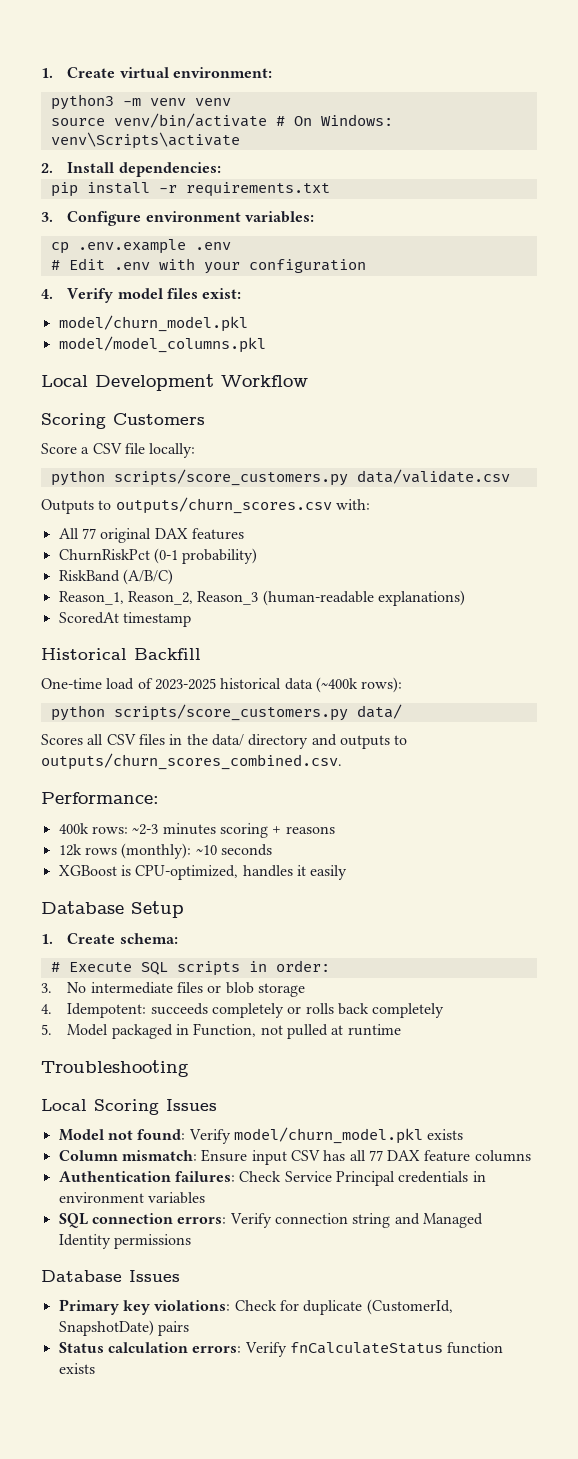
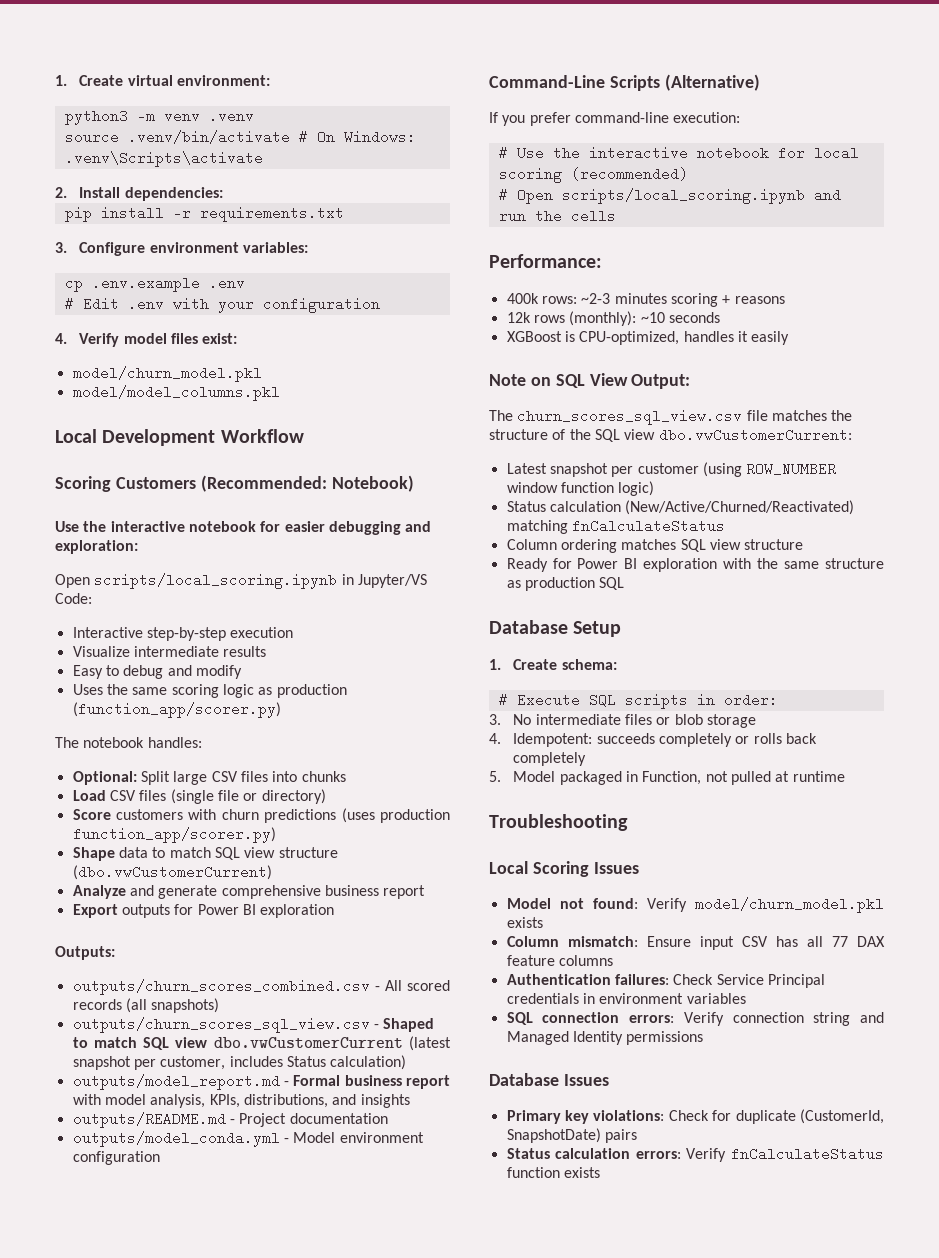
[194,98,231,106] venv -> [208,109,254,123] .venv
[113,113,267,128] venv/bin/activate -> [127,130,290,144] .venv/bin/activate
[50,132,240,149] venv\Scripts\activate -> [64,151,263,167] .venv\Scripts\activate
[41,443,196,458] [50,469,510,486] [41,497,370,514] [58,528,244,543] [58,548,258,564] [58,569,173,585] [58,590,465,606] [58,612,191,627] [41,648,201,660] [41,677,403,693] [50,704,402,721] [41,734,408,749] [41,753,342,770] // Score a CSV file locally: // python scripts/score_customers.py data/validate.csv // Outputs to outputs/churn_scores.csv with: // All 77 original DAX features // ChurnRiskPct (0-1 probability) // RiskBand (A/B/C) // Reason_1, Reason_2, Reason_3 (human-readable explanations) // ScoredAt timestamp // Historical Backfill // One-time load of 2023-2025 historical data (~400k rows): // python scripts/score_customers.py data/ // Scores all CSV files in the data/ directory and outputs to outputs/churn_scores_combined.csv. -> [200,475,414,492] [55,521,432,535] [55,540,138,554] [55,573,427,589] [55,593,92,604] [72,627,294,641] [72,646,267,657] [72,665,242,679] [72,684,347,698] [72,702,281,718] [55,737,202,748] [72,771,346,785] [72,789,326,804] [72,808,450,823] [72,827,276,843] [72,847,338,861] [72,865,272,880] [72,885,426,899] [72,904,335,918] [55,946,115,960] [72,979,450,995] [72,998,220,1013] [72,1017,435,1033] [72,1036,451,1051] [72,1055,407,1070] [72,1074,450,1090] [72,1094,410,1108] [72,1112,388,1128] [72,1131,424,1147] [72,1151,160,1165] [489,74,760,91] [489,112,741,126] [498,146,859,160] [498,167,688,183] [498,188,841,204] [498,209,616,223] (Recommended: Notebook) // Use the interactive notebook for easier debugging and exploration: // Open scripts/local_scoring.ipynb in Jupyter/VS Code: // Interactive step-by-step execution // Visualize intermediate results // Easy to debug and modify // Uses the same scoring logic as production (function_app/scorer.py) // The notebook handles: // Optional: Split large CSV files into chunks // Load CSV files (single file or directory) // Score customers with churn predictions (uses production function_app/scorer.py) // Shape data to match SQL view structure (dbo.vwCustomerCurrent) // Analyze and generate comprehensive business report // Export outputs for Power BI exploration // Outputs: // outputs/churn_scores_combined.csv - All scored records (all snapshots) // outputs/churn_scores_sql_view.csv - Shaped to match SQL view dbo.vwCustomerCurrent (latest snapshot per customer, includes Status calculation) // outputs/model_report.md - Formal business report with model analysis, KPIs, distributions, and insights // outputs/README.md - Project documentation // outputs/model_conda.yml - Model environment configuration // Command-Line Scripts (Alternative) // If you prefer command-line execution: // # Use the interactive notebook for local scoring (recommended) // # Open scripts/local_scoring.ipynb and run the cells
(348, 872) none -> [489,373,691,389] [489,409,853,425] [489,428,852,442] [506,462,837,477] [506,481,655,496] [506,500,855,515] [506,519,725,534] [506,539,804,553] [506,558,884,572] [506,577,625,591] // Note on SQL View Output: // The churn_scores_sql_view.csv file matches the structure of the SQL view dbo.vwCustomerCurrent: // Latest snapshot per customer (using ROW_NUMBER window function logic) // Status calculation (New/Active/Churned/Reactivated) matching fnCalculateStatus // Column ordering matches SQL view structure // Ready for Power BI exploration with the same structure as production SQL

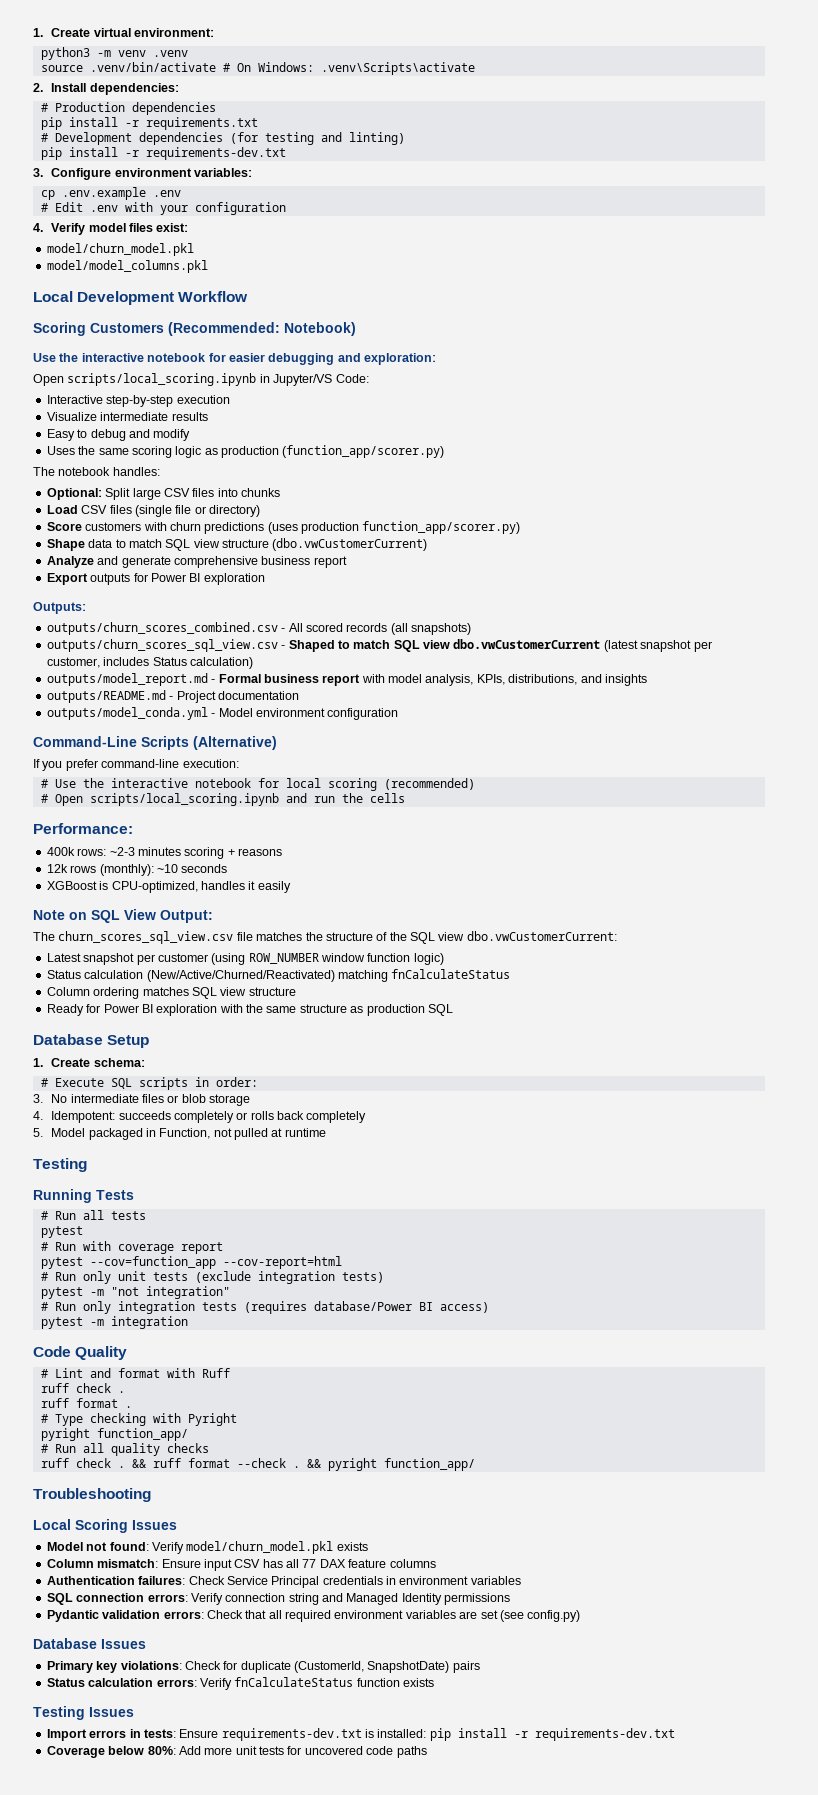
(223, 194) none -> [40,102,216,115] // # Production dependencies
(344, 214) none -> [40,132,405,145] [40,147,286,160] // # Development dependencies (for testing and linting) // pip install -r requirements-dev.txt
(845, 776) none -> [33,1158,87,1172] [33,1189,134,1203] [40,1210,146,1220] [40,1226,83,1238] [40,1241,223,1254] [40,1256,342,1269] [40,1271,384,1284] [40,1286,230,1299] [40,1301,489,1314] [40,1316,188,1329] [33,1346,128,1360] [40,1368,230,1378] [40,1383,125,1393] [40,1398,132,1408] [40,1413,237,1426] [40,1428,188,1441] [40,1443,209,1456] [40,1458,475,1471] // Testing // Running Tests // # Run all tests // pytest // # Run with coverage report // pytest --cov=function_app --cov-report=html // # Run only unit tests (exclude integration tests) // pytest -m "not integration" // # Run only integration tests (requires database/Power BI access) // pytest -m integration // Code Quality // # Lint and format with Ruff // ruff check . // ruff format . // # Type checking with Pyright // pyright function_app/ // # Run all quality checks // ruff check . && ruff format --check . && pyright function_app/
(704, 1038) none -> [46,1610,581,1622] // Pydantic validation errors: Check that all required environment variables are set (see config.py)
(600, 1172) none -> [33,1706,134,1720] [46,1728,675,1741] [46,1746,427,1758] // Testing Issues // Import errors in tests: Ensure requirements-dev.txt is installed: pip install -r requirements-dev.txt // Coverage below 80%: Add more unit tests for uncovered code paths

